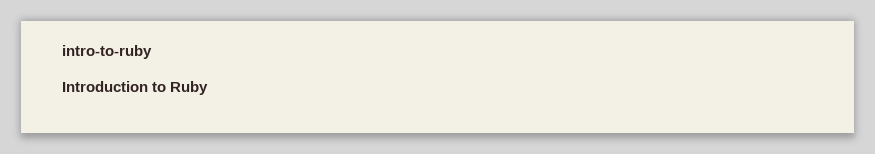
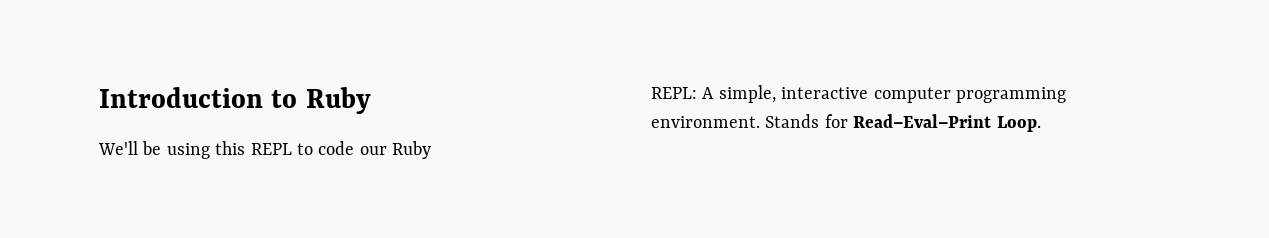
[62,45,152,59] intro-to-ruby // -> (99, 97) none
(209, 88) none -> [98,141,432,159] [651,85,1066,103] [651,114,1041,132] // We'll be using this REPL to code our Ruby // REPL: A simple, interactive computer programming environment. Stands for Read–Eval–Print Loop.

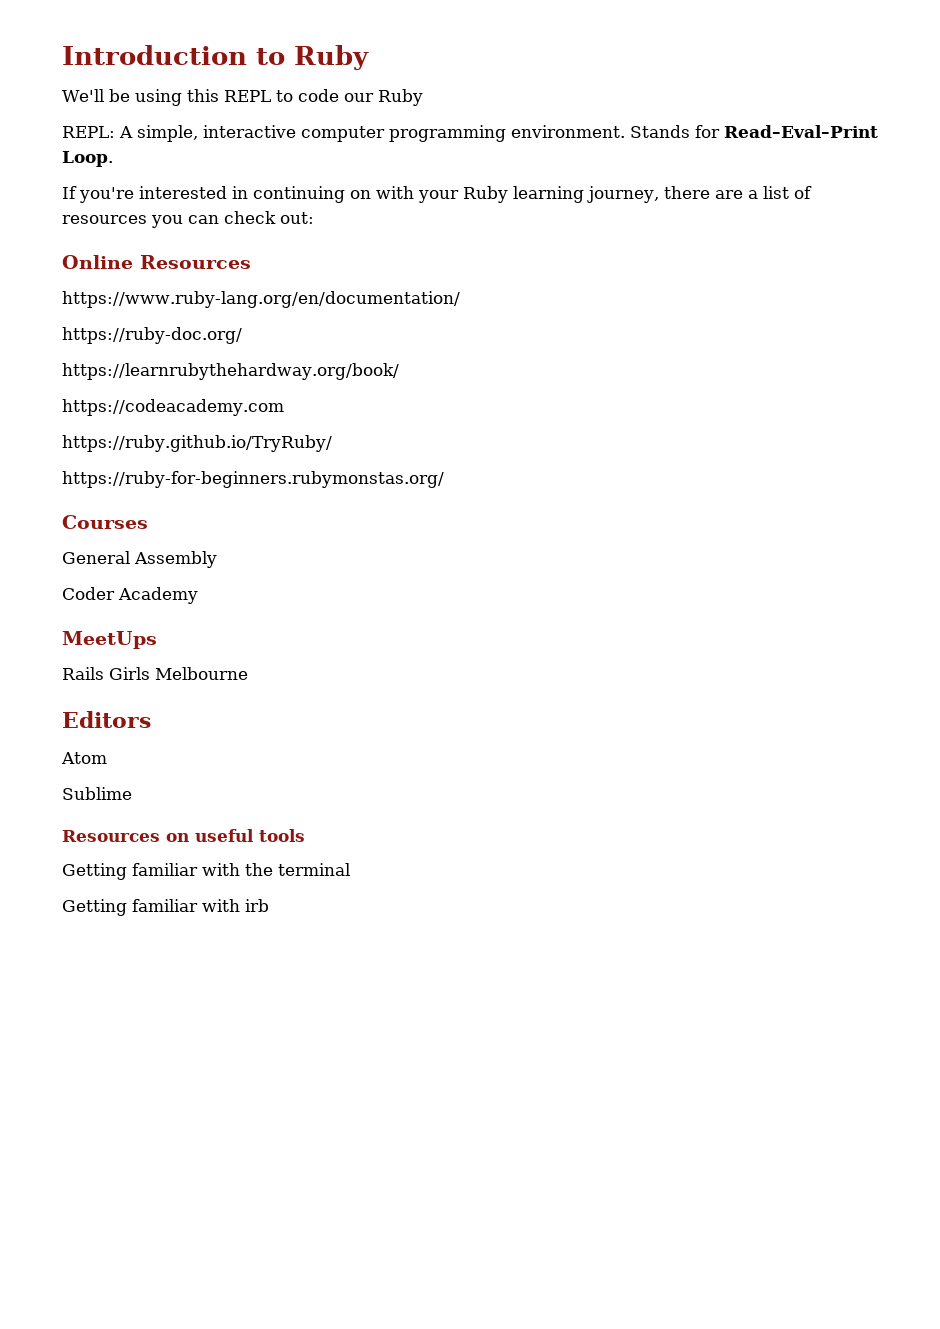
(1041, 124) none -> [62,186,812,203] [62,211,314,228] [62,255,251,269] [62,291,460,308] [62,327,242,344] [62,363,399,380] [62,399,284,416] [62,435,332,452] [62,471,444,488] [62,515,148,529] [62,551,217,568] [62,587,198,604] [62,631,157,649] [62,667,248,680] [62,711,151,728] [61,752,107,764] [62,787,132,800] [62,829,305,842] [62,863,350,880] [62,899,269,916] // If you're interested in continuing on with your Ruby learning journey, there are a list of resources you can check out: // Online Resources // https://www.ruby-lang.org/en/documentation/ // https://ruby-doc.org/ // https://learnrubythehardway.org/book/ // https://codeacademy.com // https://ruby.github.io/TryRuby/ // https://ruby-for-beginners.rubymonstas.org/ // Courses // General Assembly // Coder Academy // MeetUps // Rails Girls Melbourne // Editors // Atom // Sublime // Resources on useful tools // Getting familiar with the terminal // Getting familiar with irb

